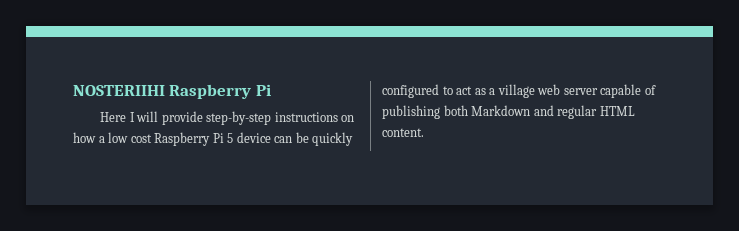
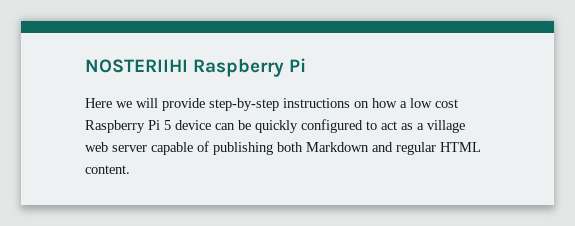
[129,112,135,122] I -> [116,101,132,108] we

